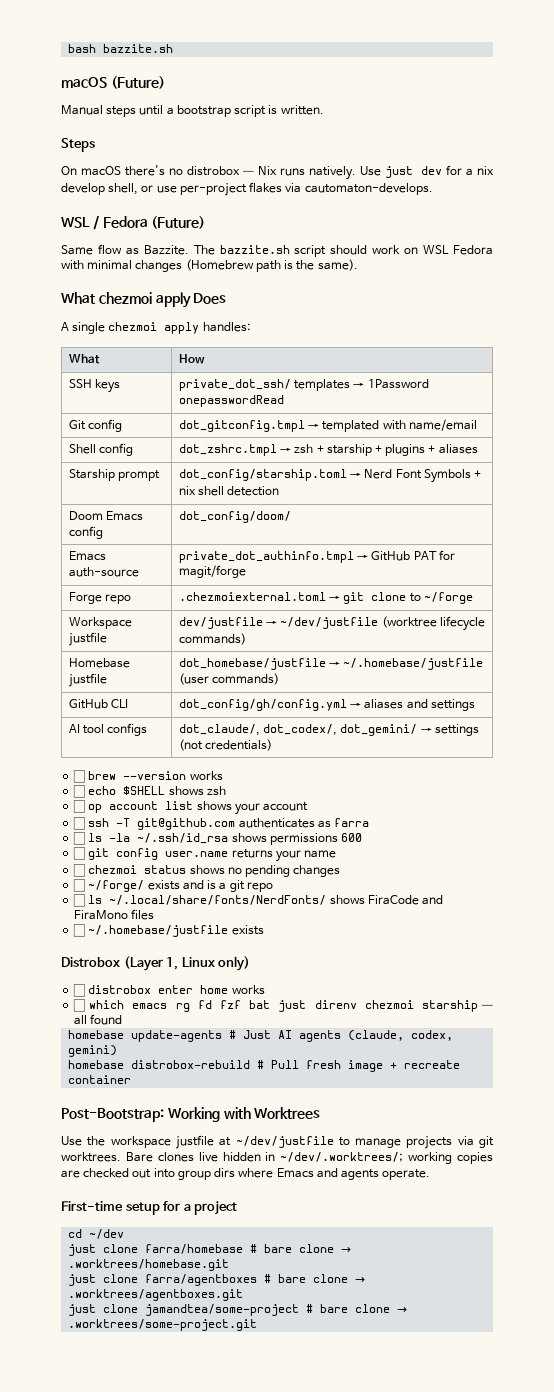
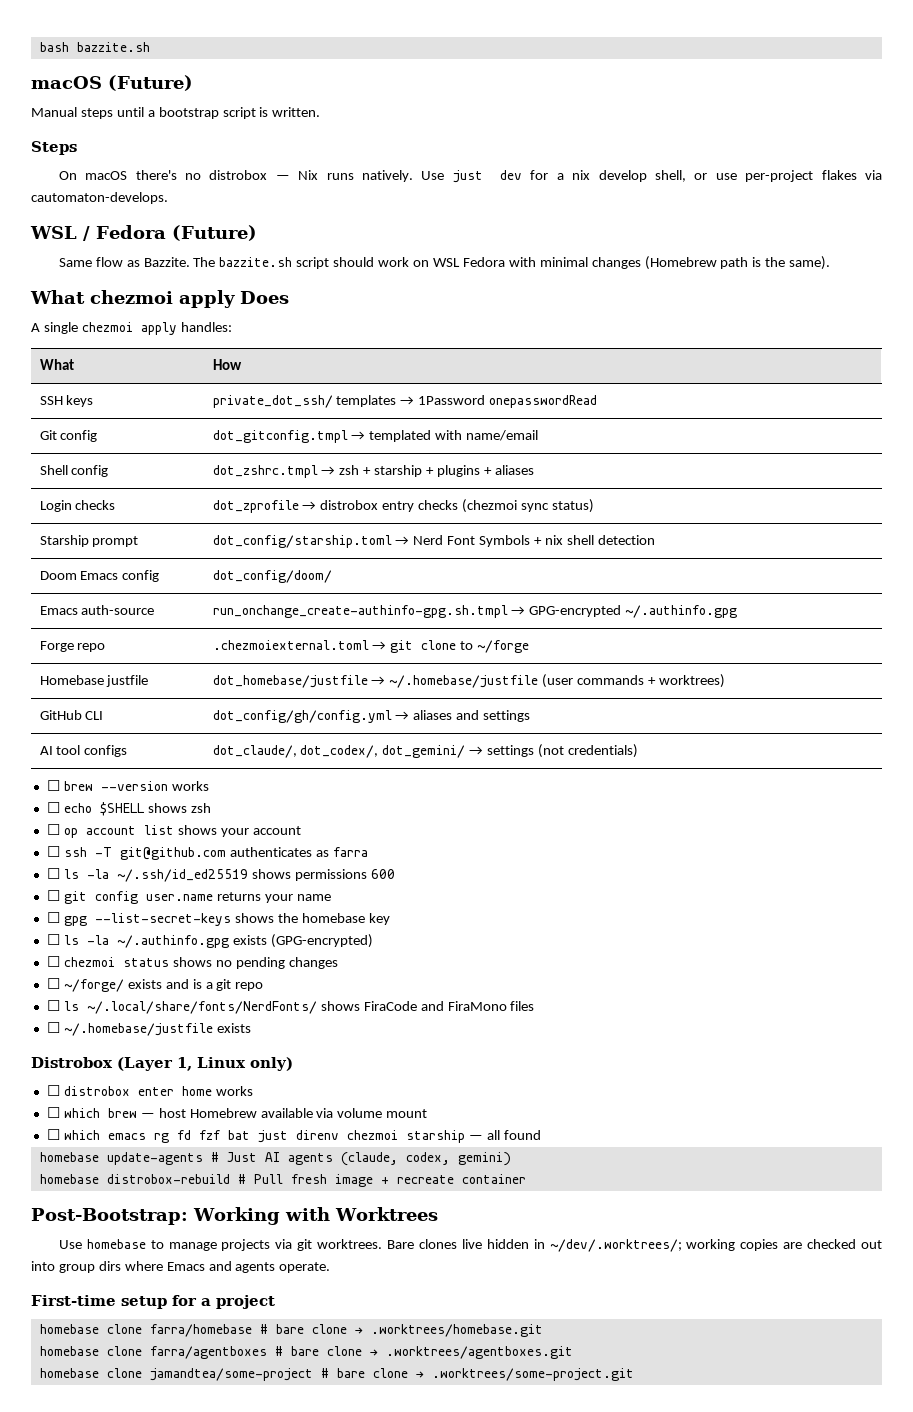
(478, 449) none -> [39,500,116,512] [212,499,594,513] // Login checks | dot_zprofile → distrobox entry checks (chezmoi sync status)
[178,550,455,563] [178,565,246,578] private_dot_authinfo.tmpl → GitHub PAT for magit/forge -> [212,605,738,618] run_onchange_create-authinfo-gpg.sh.tmpl → GPG-encrypted ~/.authinfo.gpg
[68,617,132,629] [68,632,107,646] [178,616,485,631] [178,633,246,645] // Workspace justfile | dev/justfile → ~/dev/justfile (worktree lifecycle commands) -> (530, 646) none
[212,673,280,685] commands) -> [577,674,726,688] commands + worktrees)
[137,833,229,844] ~/.ssh/id_rsa -> [116,869,248,882] ~/.ssh/id_ed25519
(337, 854) none -> [46,912,390,926] [46,934,373,948] // ☐ gpg --list-secret-keys shows the homebase key // ☐ ls -la ~/.authinfo.gpg exists (GPG-encrypted)
(265, 990) none -> [46,1107,428,1118] // ☐ which brew — host Homebrew available via volume mount
[87,1135,334,1149] the workspace justfile at ~/dev/justfile -> [86,1239,146,1249] homebase
[68,1229,125,1239] [68,1244,97,1256] cd ~/dev // just -> [39,1324,99,1334] homebase
[68,1274,97,1286] just -> [39,1346,99,1356] homebase
[68,1304,97,1316] just -> [39,1368,99,1378] homebase

